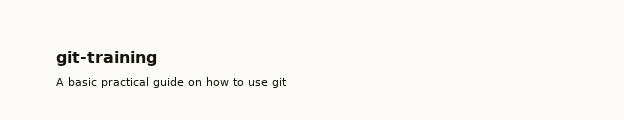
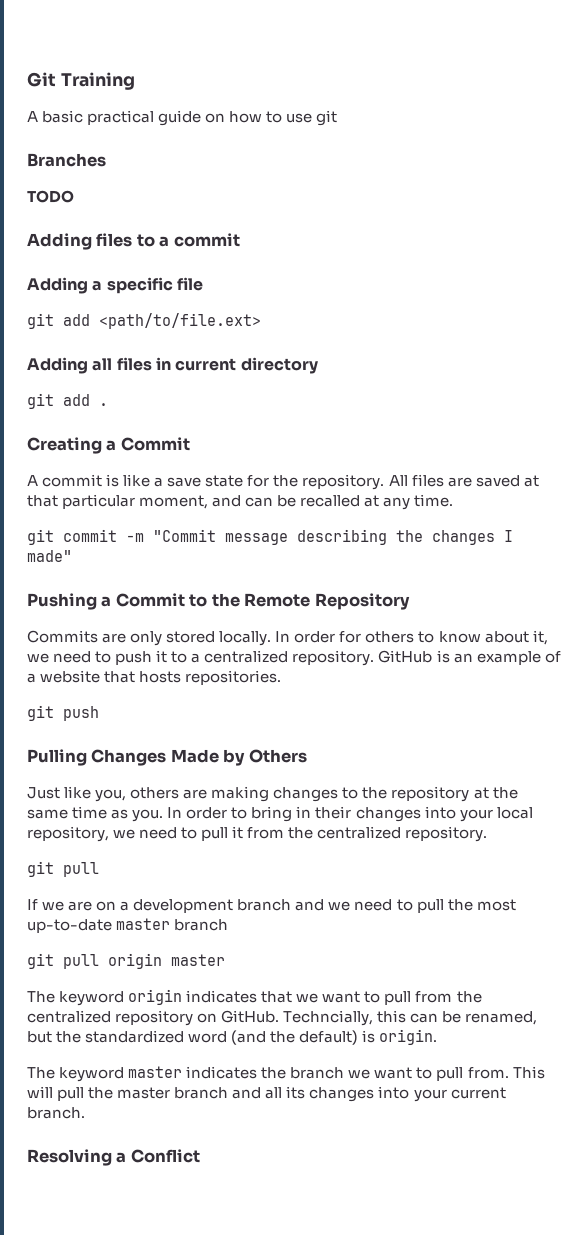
[56,51,157,66] git-training -> [27,72,135,90] Git Training
(287, 83) none -> [27,153,106,167] [27,190,74,203] [27,233,240,250] [27,277,203,294] [27,313,261,329] [27,357,318,374] [27,393,108,409] [27,437,190,454] [27,474,539,490] [27,494,454,510] [27,529,513,545] [27,550,72,562] [27,593,410,610] [27,630,548,646] [27,650,561,666] [27,670,282,685] [27,705,99,721] [27,749,307,766] [27,786,518,802] [27,806,533,822] [27,826,488,842] [27,861,99,877] [27,899,516,913] [27,918,229,933] [27,953,225,969] [27,989,482,1006] [27,1010,538,1026] [27,1029,438,1045] [27,1066,545,1082] [27,1086,506,1102] [27,1107,85,1119] [27,1149,200,1166] // Branches // TODO // Adding files to a commit // Adding a specific file // git add <path/to/file.ext> // Adding all files in current directory // git add . // Creating a Commit // A commit is like a save state for the repository. All files are saved at that particular moment, and can be recalled at any time. // git commit -m "Commit message describing the changes I made" // Pushing a Commit to the Remote Repository // Commits are only stored locally. In order for others to know about it, we need to push it to a centralized repository. GitHub is an example of a website that hosts repositories. // git push // Pulling Changes Made by Others // Just like you, others are making changes to the repository at the same time as you. In order to bring in their changes into your local repository, we need to pull it from the centralized repository. // git pull // If we are on a development branch and we need to pull the most up-to-date master branch // git pull origin master // The keyword origin indicates that we want to pull from the centralized repository on GitHub. Techncially, this can be renamed, but the standardized word (and the default) is origin. // The keyword master indicates the branch we want to pull from. This will pull the master branch and all its changes into your current branch. // Resolving a Conflict

